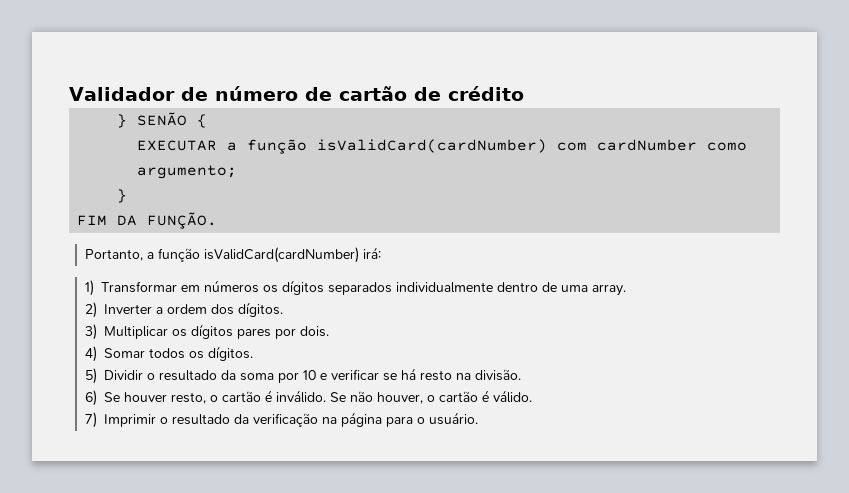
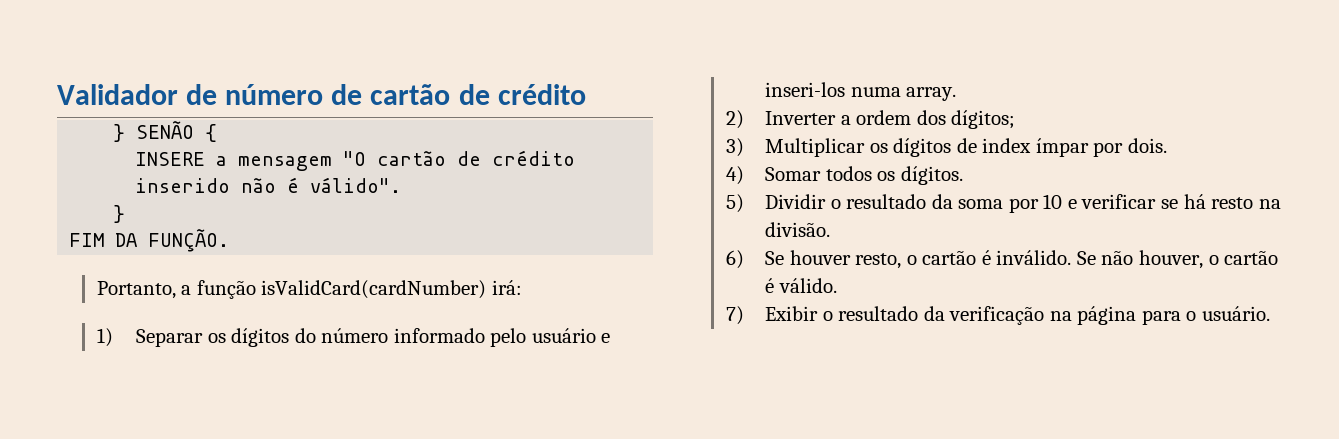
[137,139,748,154] [137,165,238,179] EXECUTAR a função isValidCard(cardNumber) com cardNumber como argumento; -> [135,150,576,171] [135,177,402,193] INSERE a mensagem "O cartão de crédito inserido não é válido".
[101,280,589,295] Transformar em números os dígitos separados individualmente dentro de uma -> [136,328,611,347] [765,82,901,97] Separar os dígitos do número informado pelo usuário e inseri-los numa
[238,302,284,317] dígitos. -> [951,110,1016,129] dígitos;
[237,328,272,339] pares -> [956,138,1089,157] de index ímpar
[104,414,157,427] Imprimir -> [765,306,819,321] Exibir

